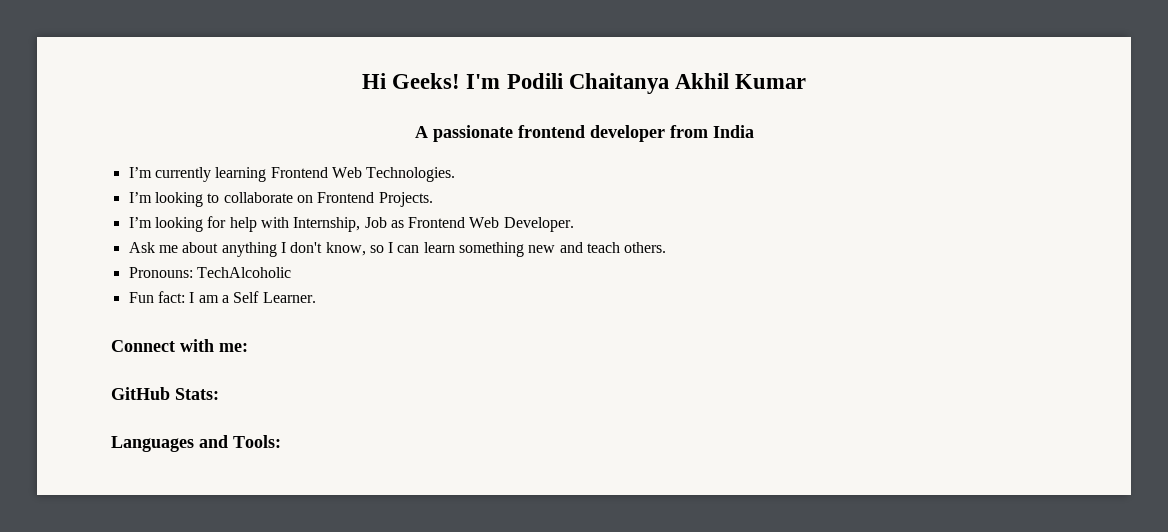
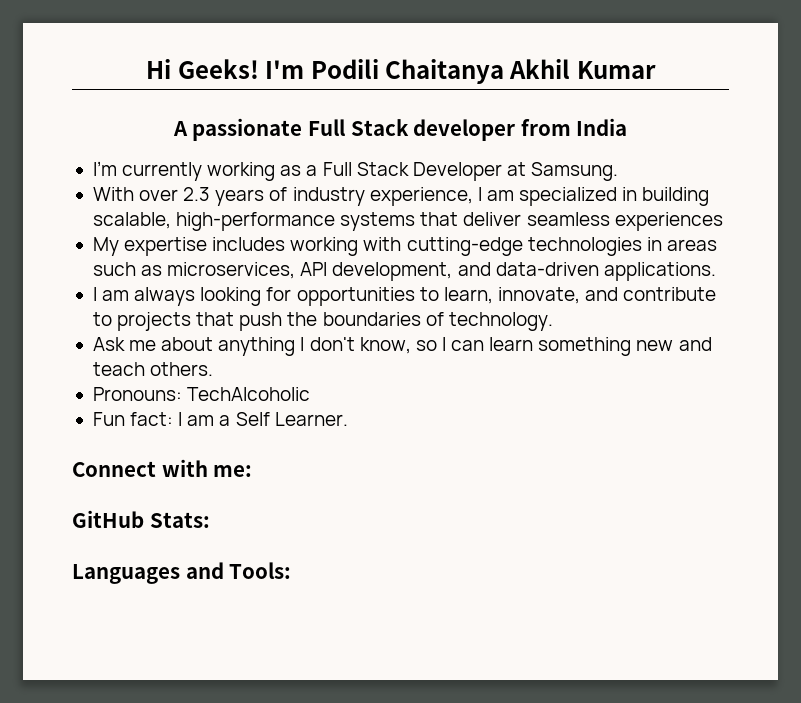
[517,125,585,138] frontend -> [307,119,409,136] Full Stack
[215,167,456,182] [128,192,433,207] [128,216,574,232] learning Frontend Web Technologies. // I’m looking to collaborate on Frontend Projects. // I’m looking for help with Internship, Job as Frontend Web Developer. -> [207,162,619,181] [92,187,710,206] [92,212,723,231] [92,237,717,256] [92,262,716,281] [92,287,717,306] [92,312,553,331] working as a Full Stack Developer at Samsung. // With over 2.3 years of industry experience, I am specialized in building scalable, high-performance systems that deliver seamless experiences // My expertise includes working with cutting-edge technologies in areas such as microservices, API development, and data-driven applications. // I am always looking for opportunities to learn, innovate, and contribute to projects that push the boundaries of technology.

